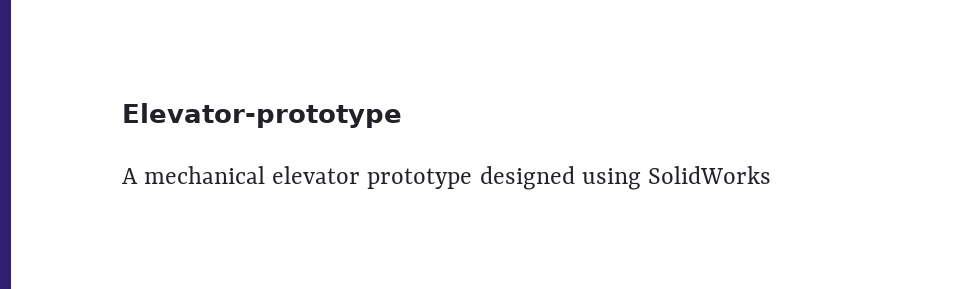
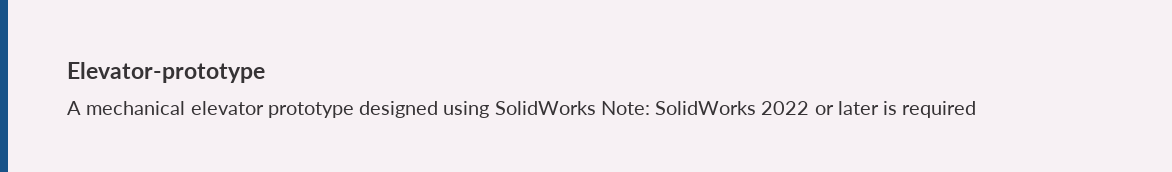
(771, 175) none -> [600,101,977,118] Note: SolidWorks 2022 or later is required

